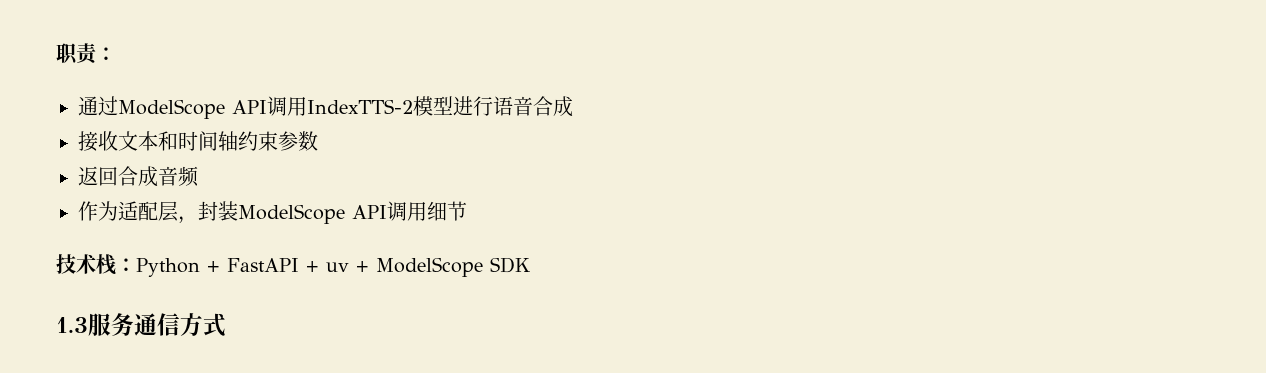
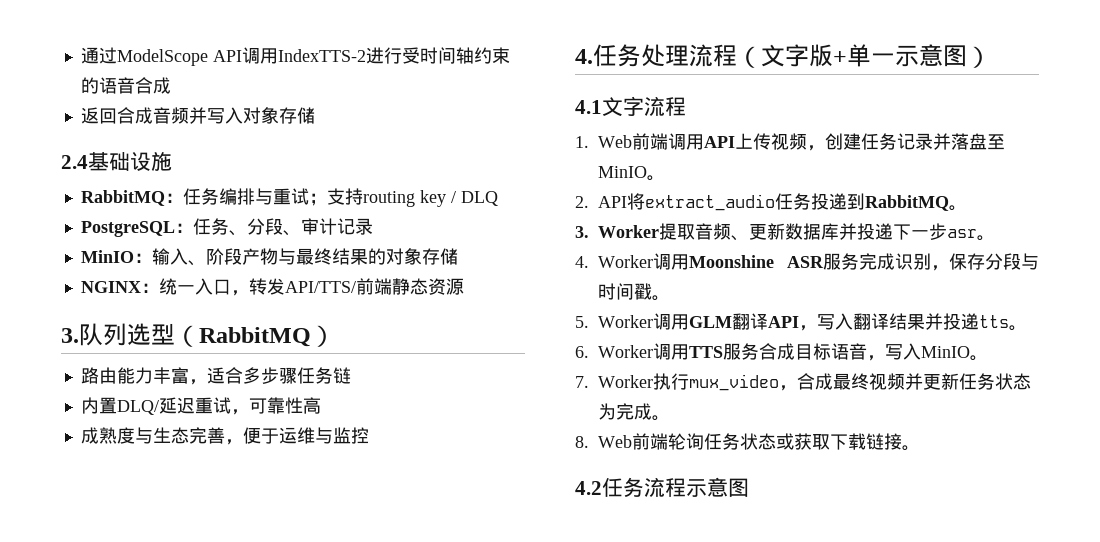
[56,43,116,65] 职责： // -> (80, 55) none
[413,96,573,117] [78,131,318,152] [78,166,199,187] [78,201,467,224] [56,254,531,277] [56,313,226,337] 模型进行语音合成 // 接收文本和时间轴约束参数 // 返回合成音频 // 作为适配层，封装ModelScope API调用细节 // 技术栈：Python + FastAPI + uv + ModelScope SDK // 1.3服务通信方式 -> [365,47,510,64] [80,77,171,94] [80,107,315,124] [61,152,172,171] [80,188,498,207] [80,218,373,237] [80,248,458,266] [80,278,464,296] [61,323,335,347] [80,367,351,385] [80,397,321,415] [80,427,369,445] [575,44,991,68] [575,96,686,117] [575,133,1005,151] [598,166,665,181] [575,193,967,211] [575,223,995,241] [575,253,1039,271] [598,283,670,301] [575,313,1027,331] [575,343,988,361] [575,373,1031,391] [598,403,670,421] [575,433,920,451] [575,477,749,497] 进行受时间轴约束的语音合成 // 返回合成音频并写入对象存储 // 2.4基础设施 // RabbitMQ：任务编排与重试；支持routing key / DLQ // PostgreSQL：任务、分段、审计记录 // MinIO：输入、阶段产物与最终结果的对象存储 // NGINX：统一入口，转发API/TTS/前端静态资源 // 3.队列选型（RabbitMQ） // 路由能力丰富，适合多步骤任务链 // 内置DLQ/延迟重试，可靠性高 // 成熟度与生态完善，便于运维与监控 // 4.任务处理流程（文字版+单一示意图） // 4.1文字流程 // 1. Web前端调用API上传视频，创建任务记录并落盘至MinIO。 // 2. API将extract_audio任务投递到RabbitMQ。 // 3. Worker提取音频、更新数据库并投递下一步asr。 // 4. Worker调用Moonshine ASR服务完成识别，保存分段与时间戳。 // 5. Worker调用GLM翻译API，写入翻译结果并投递tts。 // 6. Worker调用TTS服务合成目标语音，写入MinIO。 // 7. Worker执行mux_video，合成最终视频并更新任务状态为完成。 // 8. Web前端轮询任务状态或获取下载链接。 // 4.2任务流程示意图

